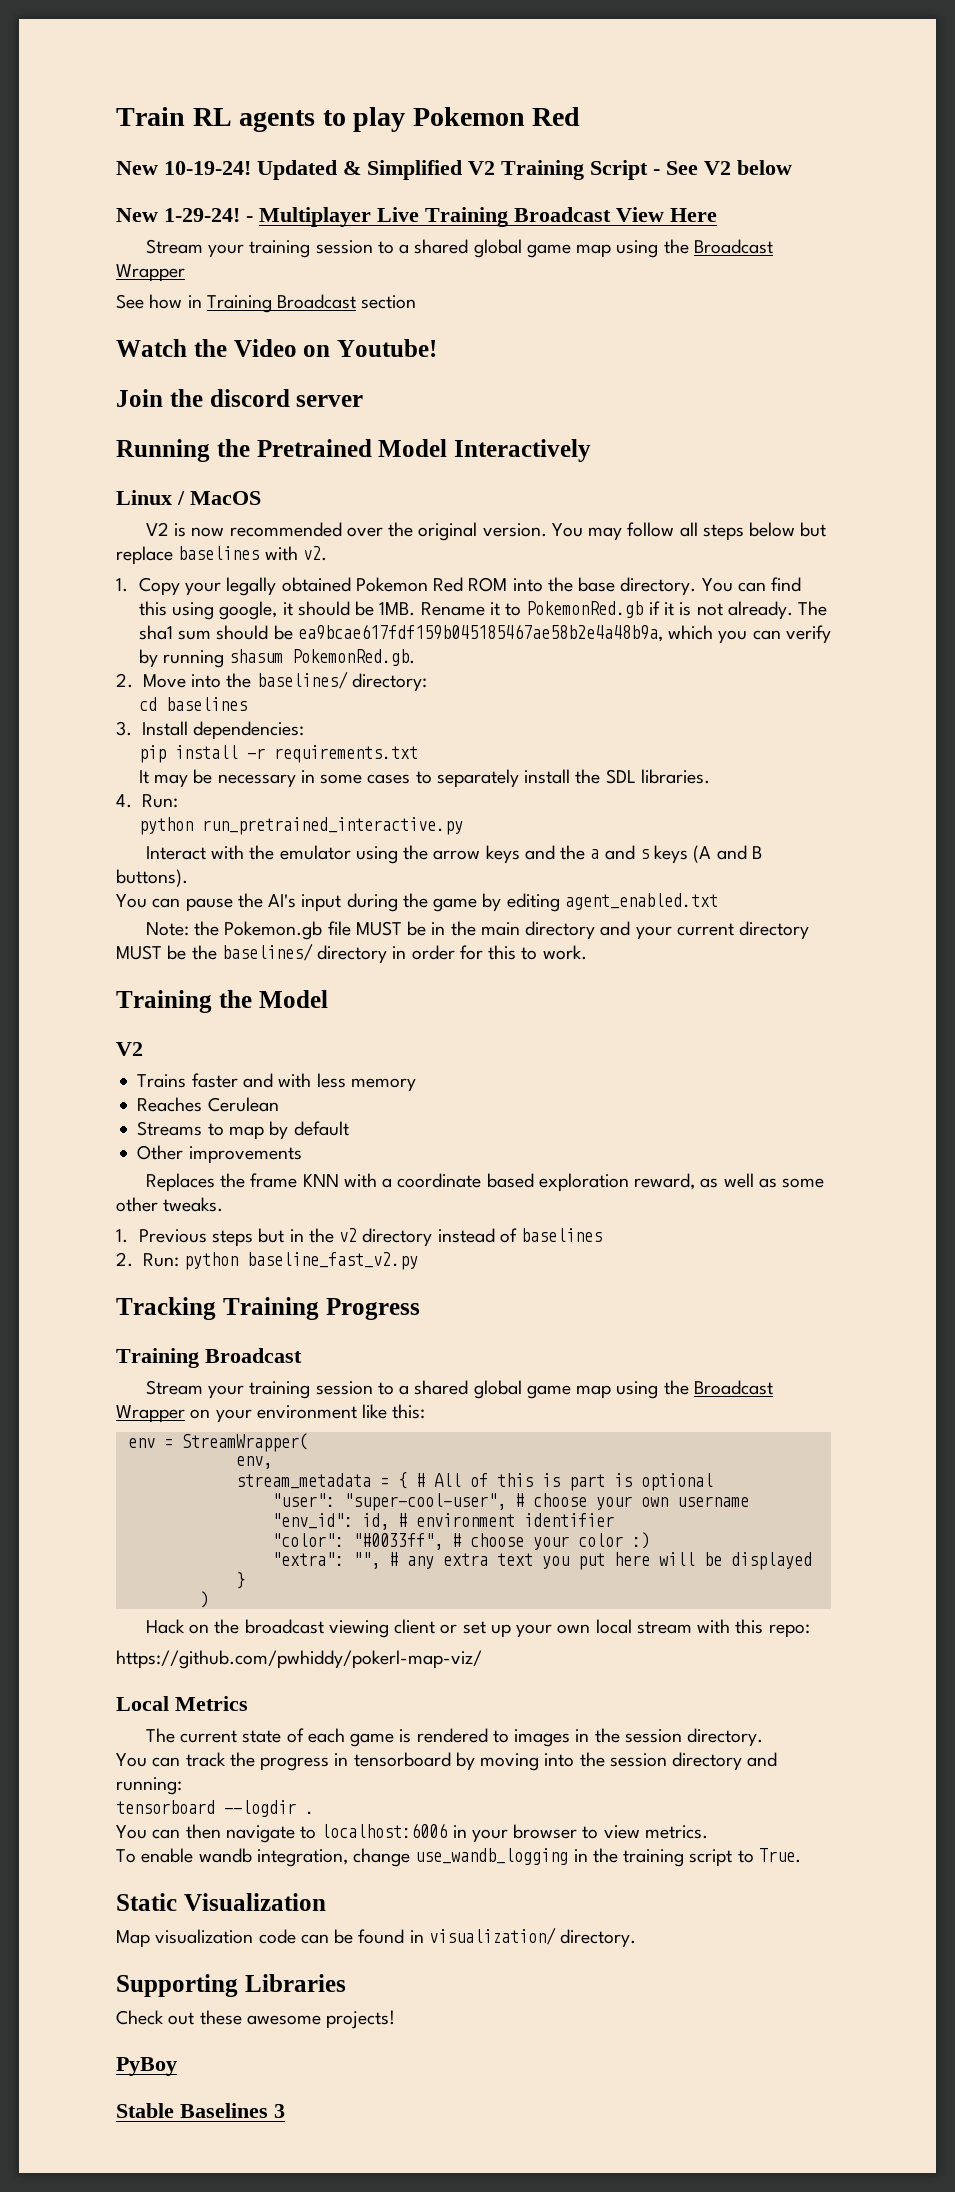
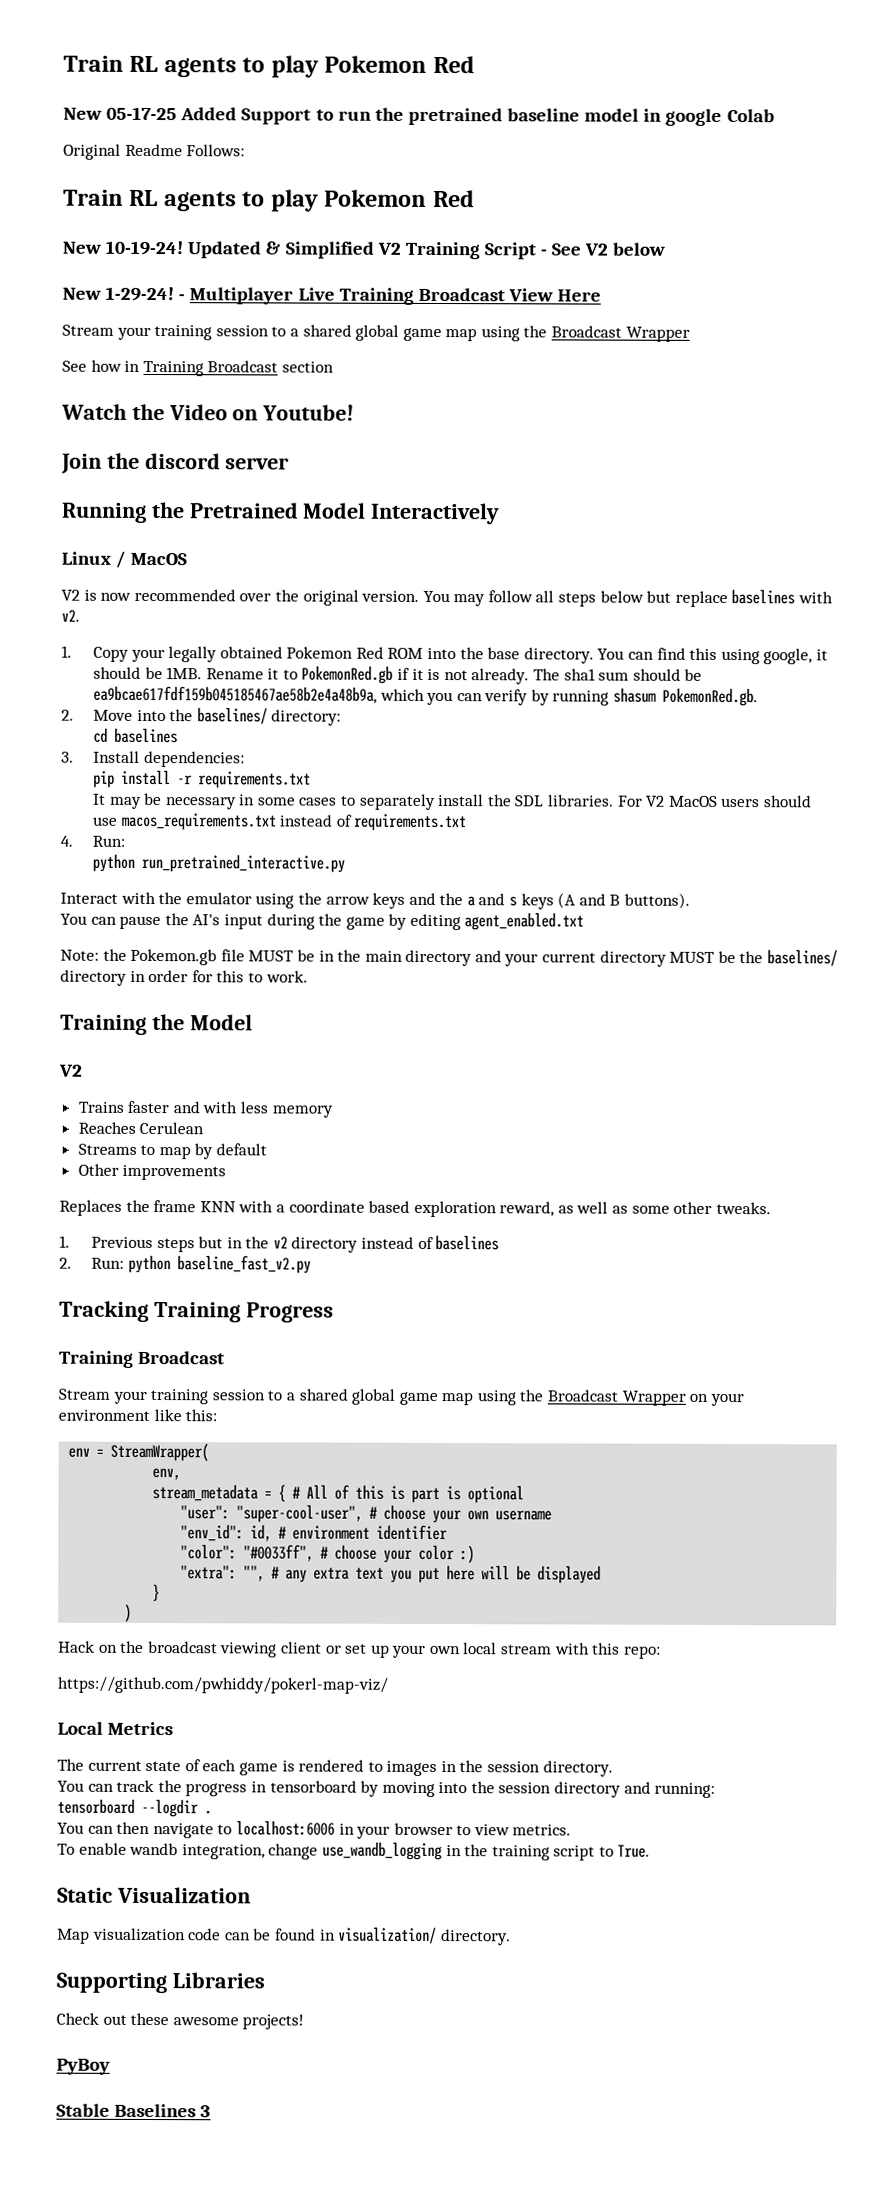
[116,107,581,132] Train RL agents to play Pokemon Red -> [63,55,475,78] [63,106,775,126] [63,143,246,160] [63,189,475,212] Train RL agents to play Pokemon Red // New 05-17-25 Added Support to run the pretrained baseline model in google Colab // Original Readme Follows: // Train RL agents to play Pokemon Red
(710, 776) none -> [617,795,812,808] [91,812,467,832] For V2 MacOS users should use macos_requirements.txt instead of requirements.txt

